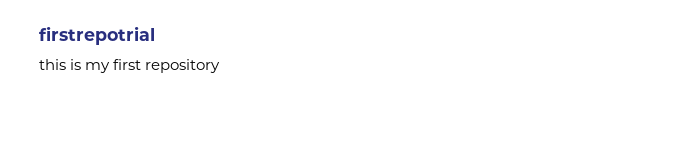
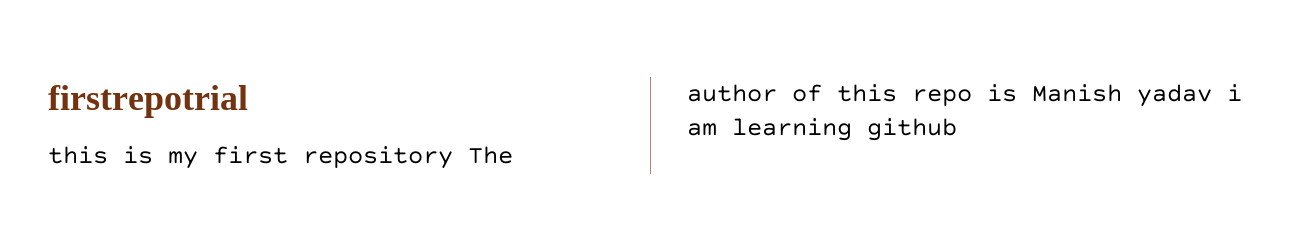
(221, 66) none -> [468,146,513,164] [687,84,1242,107] [687,118,957,141] The author of this repo is Manish yadav i am learning github

